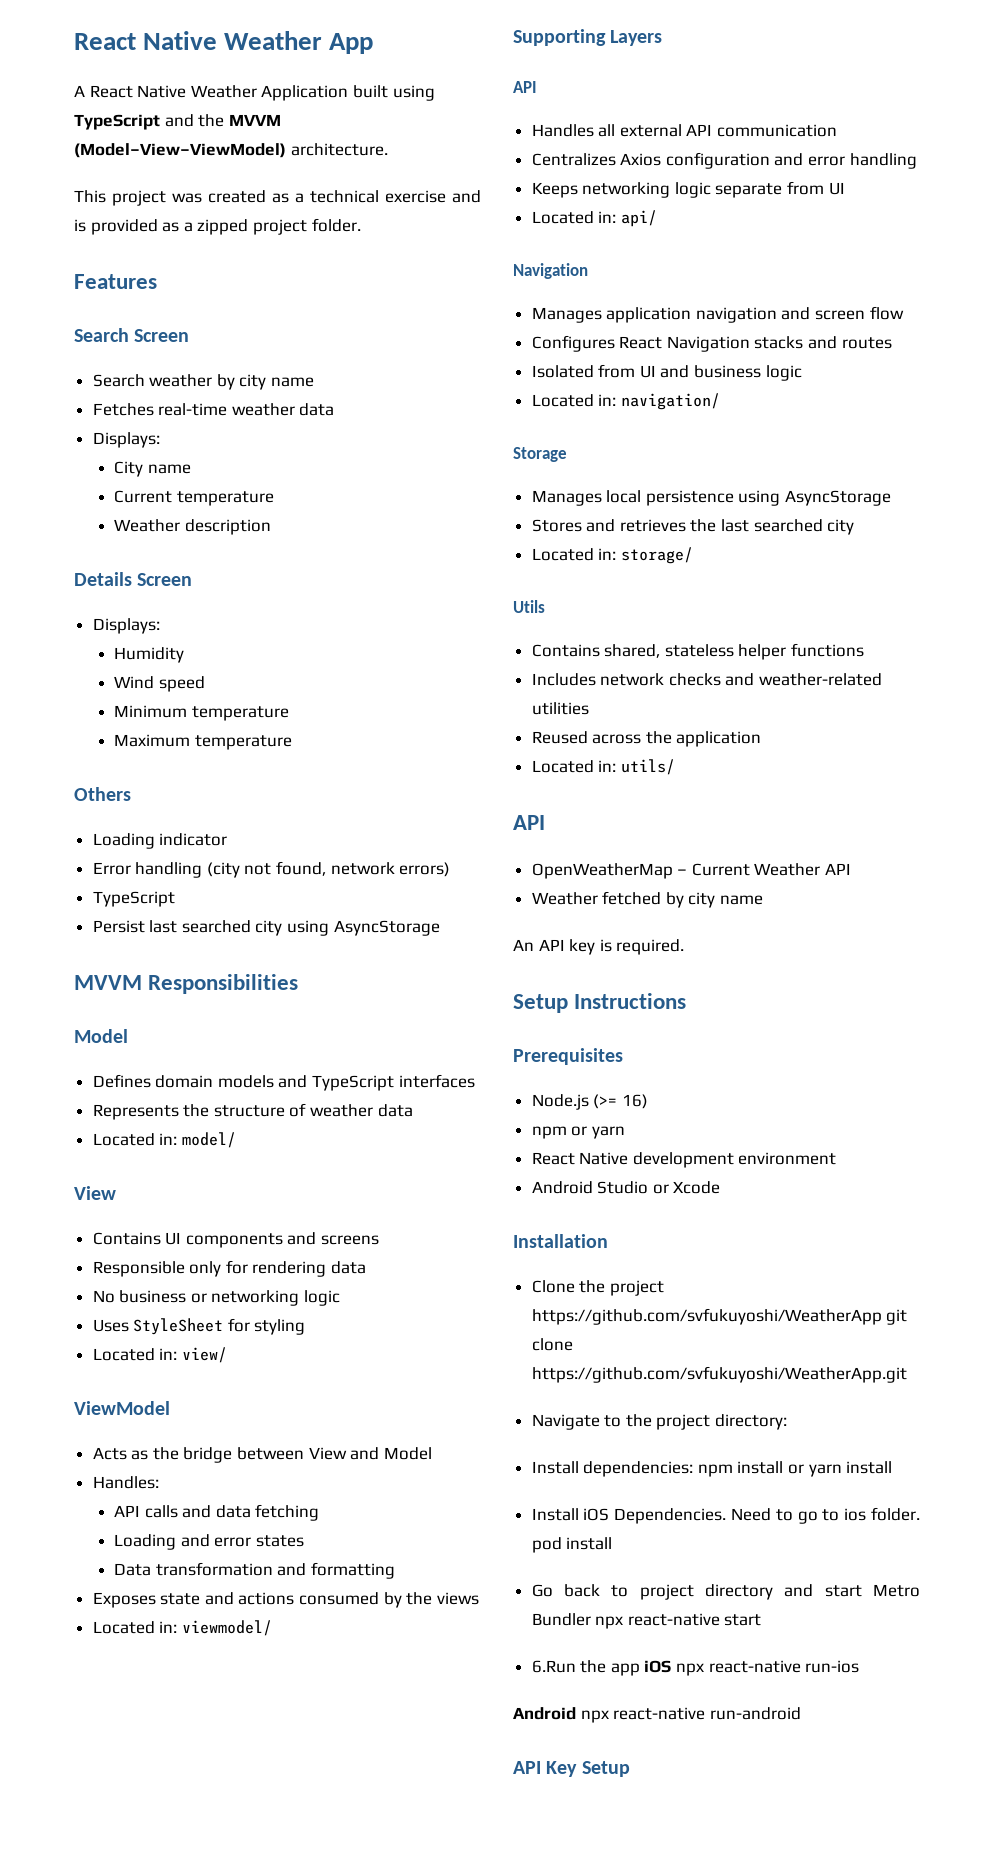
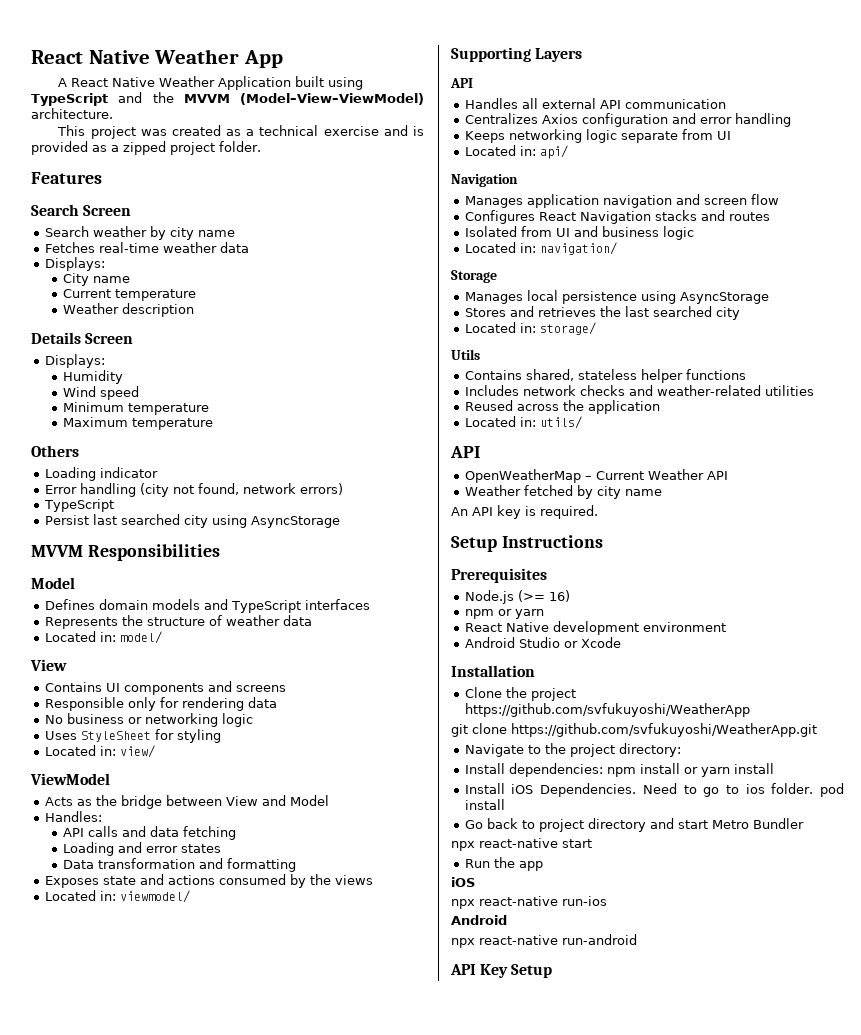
(882, 1316) none -> (750, 710) //
(591, 1619) none -> (804, 823) //
[531,1660,576,1673] 6.Run -> [464,859,490,868] Run
[644,1660,672,1673] iOS -> [451,877,475,887] // iOS //
(576, 1713) none -> (507, 920) //

